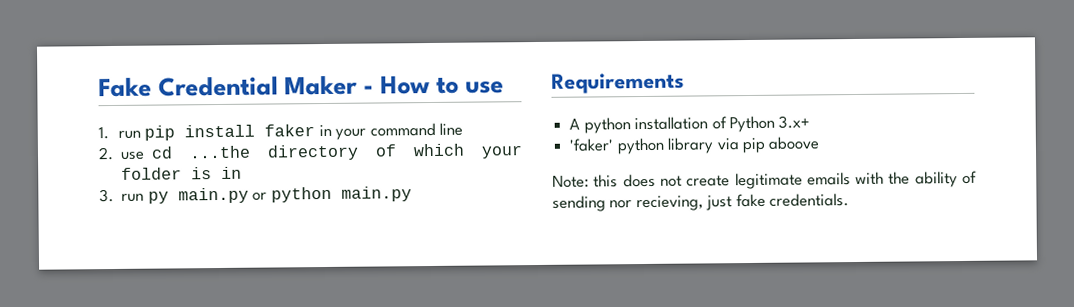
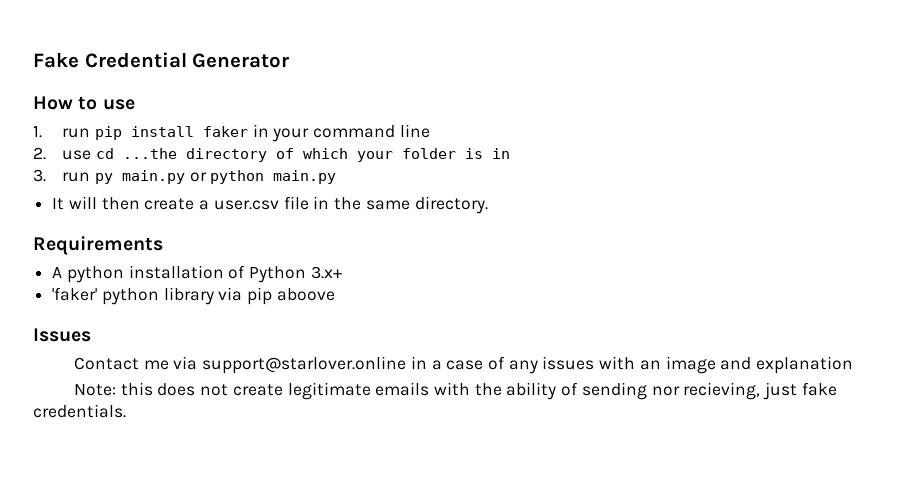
[284,75,375,96] Maker - -> [192,53,290,68] Generator //
(412, 194) none -> [52,196,488,214] // It will then create a user.csv file in the same directory.
(820, 143) none -> [33,328,91,342] [73,356,854,374] // Issues // Contact me via support@starlover.online in a case of any issues with an image and explanation

